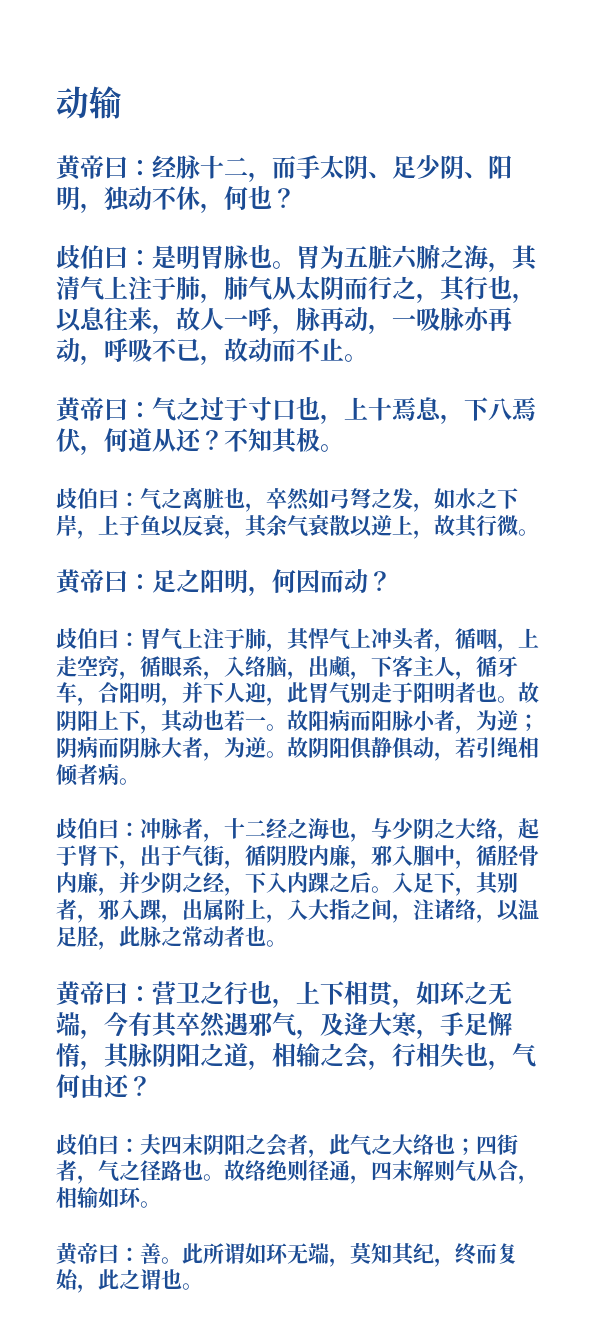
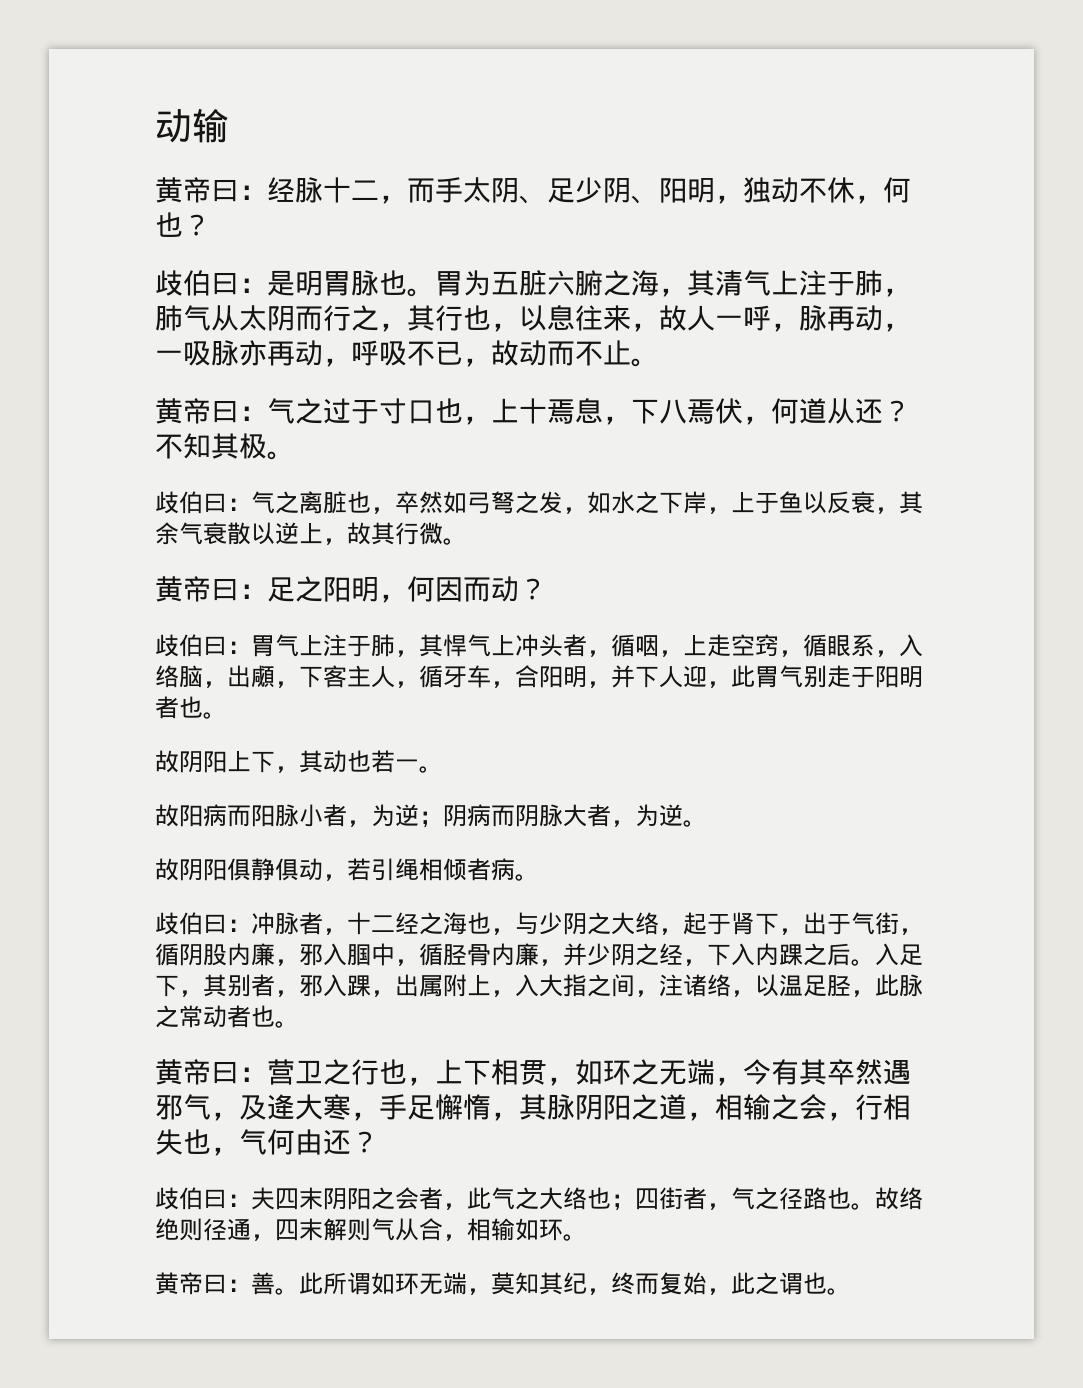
(518, 699) none -> (227, 715) //
(287, 727) none -> (443, 769) //
(287, 754) none -> (707, 823) //

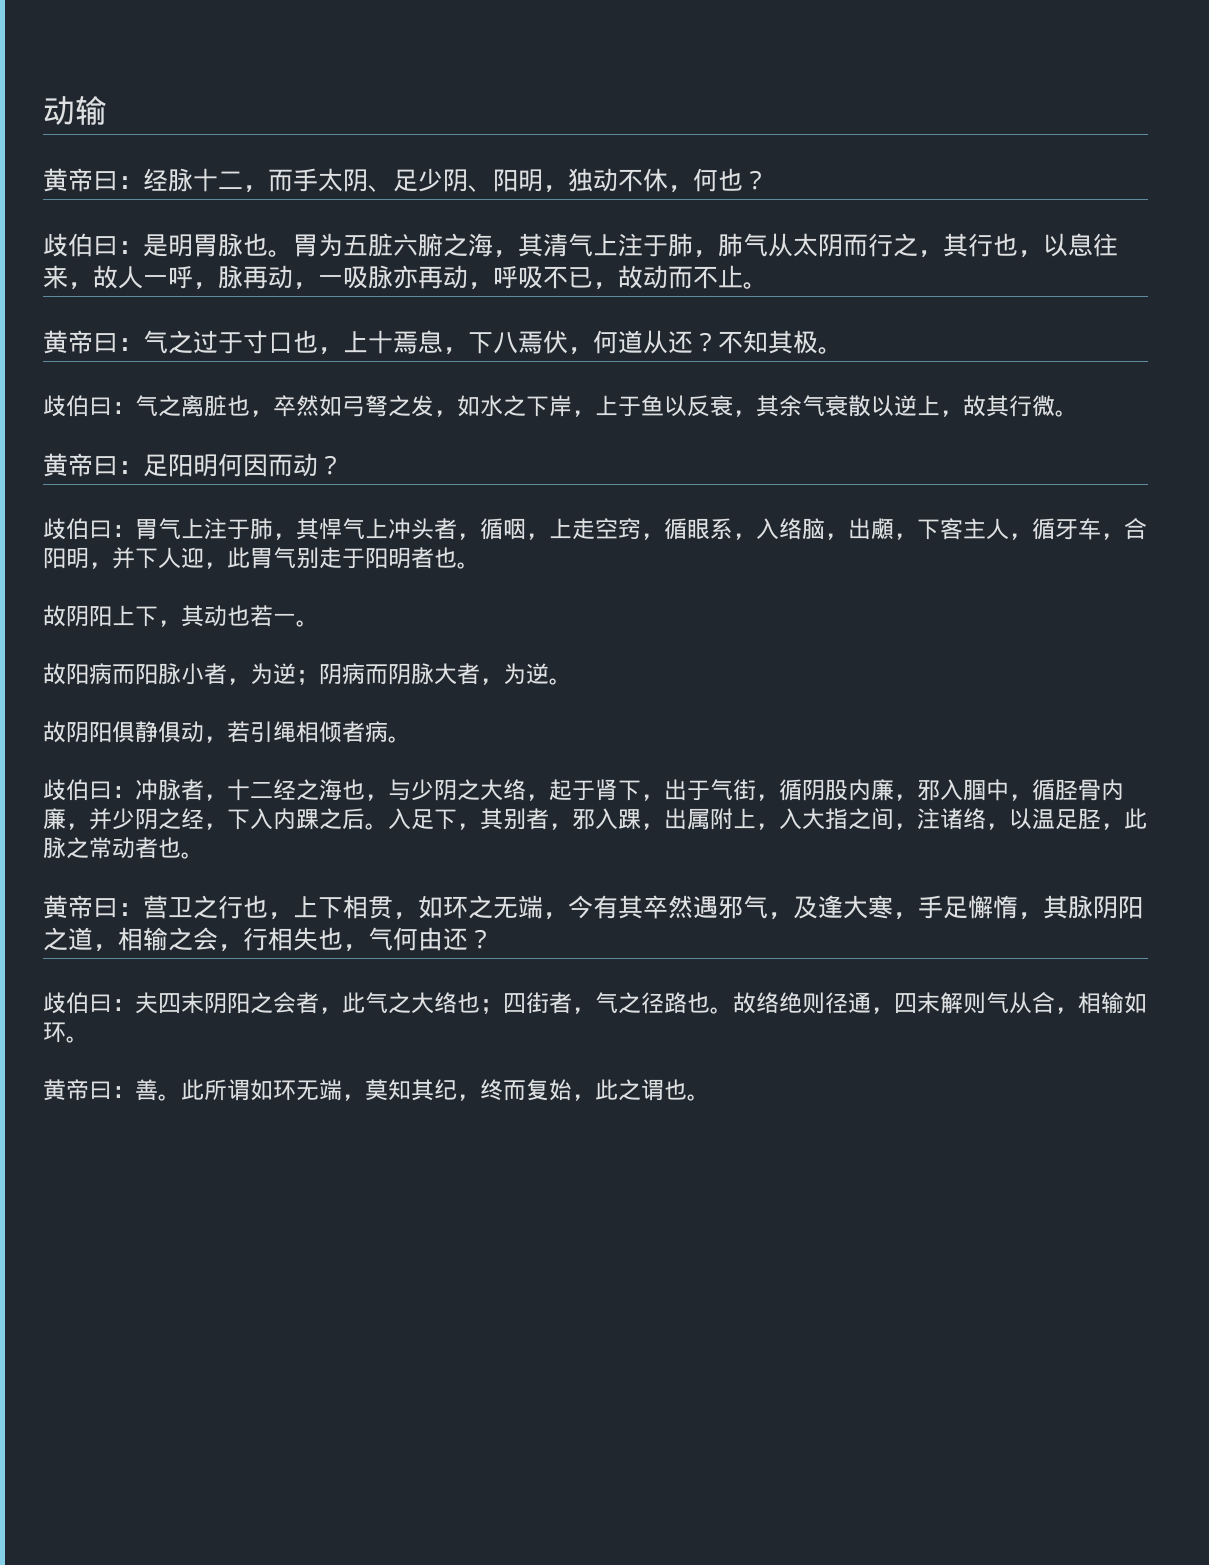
[295,576,407,603] 之阳明， -> [168,454,218,477] 阳明
[267,1094,295,1120] 逄 -> [818,895,843,919] 逢

